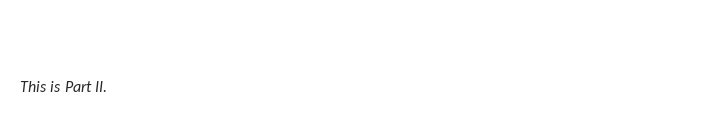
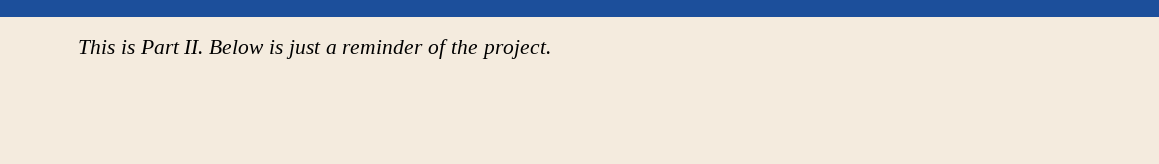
(107, 86) none -> [209,39,551,59] Below is just a reminder of the project.

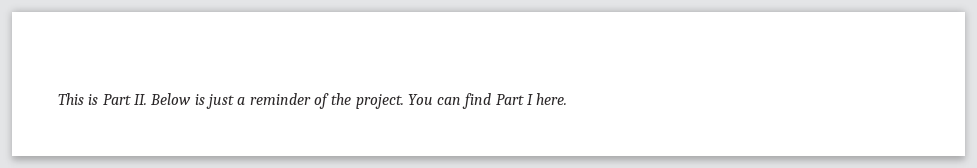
(551, 49) none -> [407,93,568,109] You can find Part I here.

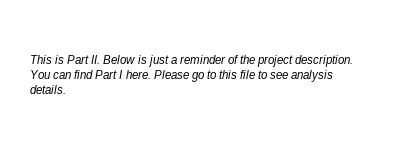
[355,94,404,109] project. -> [257,55,354,67] project description.
(568, 99) none -> [153,70,334,82] [30,85,66,94] Please go to this file to see analysis details.

